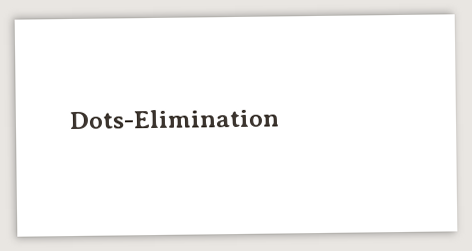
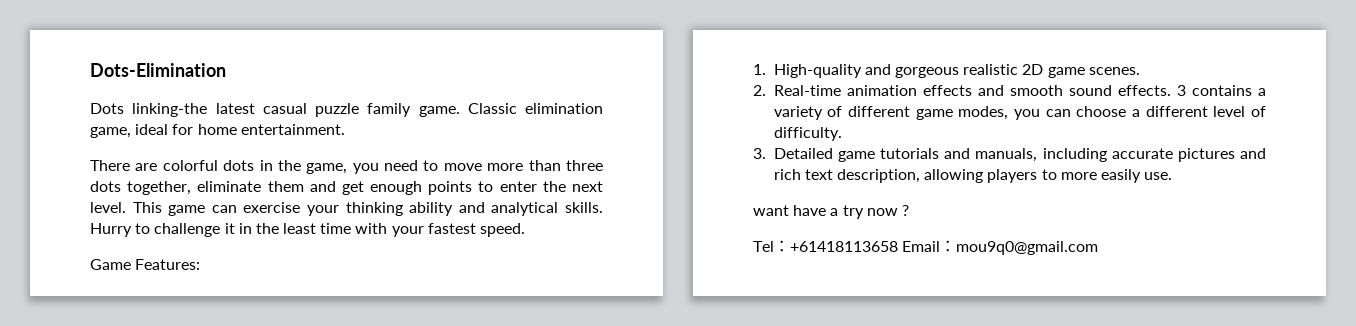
(280, 119) none -> [90,103,603,117] [90,124,345,138] [90,160,603,174] [90,181,603,195] [90,202,603,216] [90,223,526,237] [90,259,201,270] [753,64,1140,78] [753,85,1266,96] [773,106,1267,120] [773,127,842,141] [753,148,1266,162] [773,169,1173,183] [753,205,909,219] [753,240,1099,255] // Dots linking-the latest casual puzzle family game. Classic elimination game, ideal for home entertainment. // There are colorful dots in the game, you need to move more than three dots together, eliminate them and get enough points to enter the next level. This game can exercise your thinking ability and analytical skills. Hurry to challenge it in the least time with your fastest speed. // Game Features: // 1. High-quality and gorgeous realistic 2D game scenes. // 2. Real-time animation effects and smooth sound effects. 3 contains a variety of different game modes, you can choose a different level of difficulty. // 3. Detailed game tutorials and manuals, including accurate pictures and rich text description, allowing players to more easily use. // want have a try now ? // Tel：+61418113658 Email：mou9q0@gmail.com

